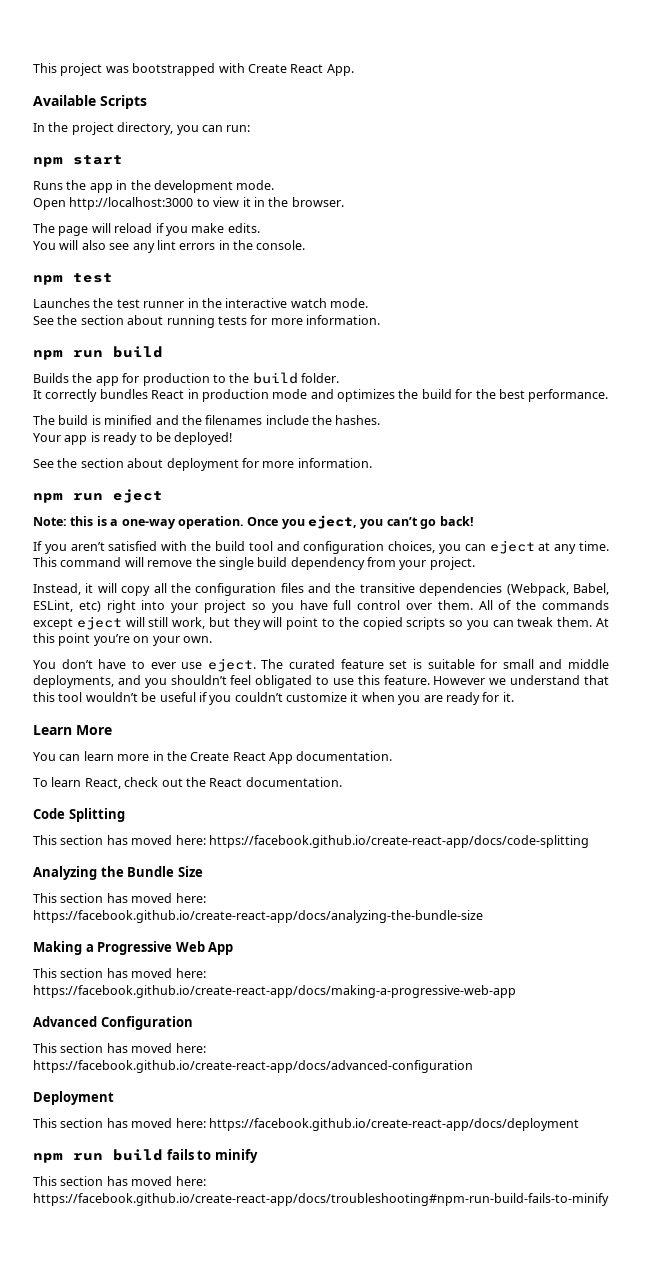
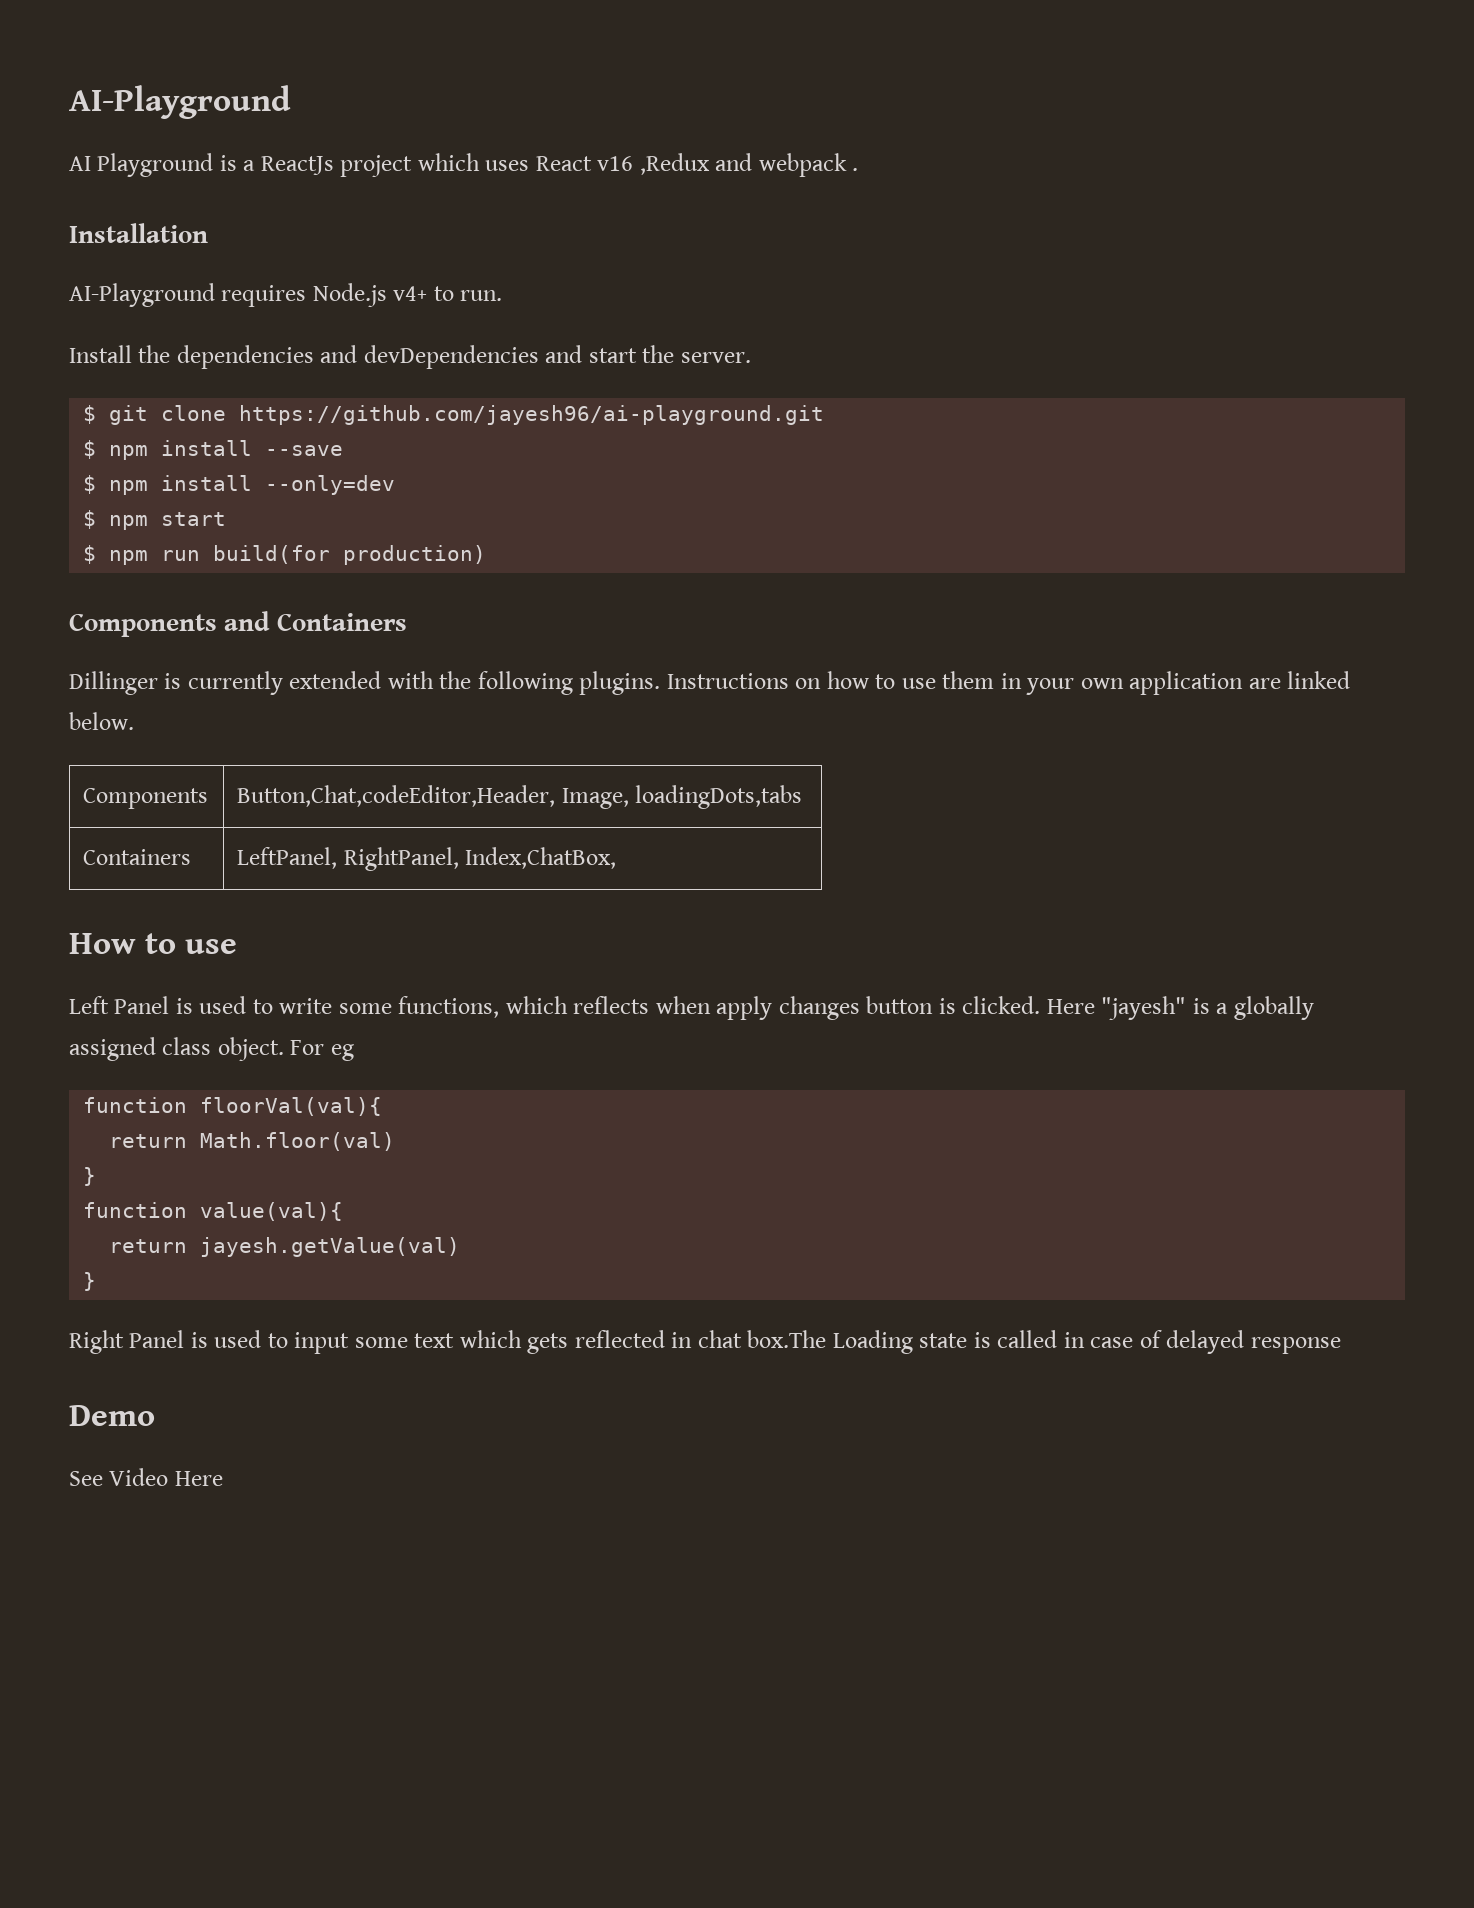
[33,63,354,76] [33,95,147,109] [33,122,251,135] [33,155,123,167] [33,180,275,193] [33,197,344,210] [33,223,260,236] [33,240,306,253] [33,273,113,285] [33,298,368,308] [33,315,380,328] [33,346,163,360] [33,372,339,386] [33,389,609,402] [33,415,381,425] [33,432,233,445] [33,458,372,471] [33,489,163,503] [33,515,474,529] [33,540,609,554] [33,557,475,570] [33,583,609,596] [33,600,609,613] [33,616,609,630] [33,633,212,646] [33,658,609,672] [33,675,609,688] [33,692,514,705] [33,725,112,735] [33,751,393,764] [33,777,342,789] [33,808,125,822] [33,835,589,848] [33,866,203,880] [33,893,206,903] [33,910,483,923] [33,941,234,955] [33,968,206,978] [33,985,516,998] [33,1016,193,1030] [33,1043,206,1053] [33,1060,473,1073] [33,1091,114,1105] [33,1118,579,1131] [33,1149,258,1163] [33,1176,206,1186] [33,1193,609,1206] This project was bootstrapped with Create React App. // Available Scripts // In the project directory, you can run: // npm start // Runs the app in the development mode. // Open http://localhost:3000 to view it in the browser. // The page will reload if you make edits. // You will also see any lint errors in the console. // npm test // Launches the test runner in the interactive watch mode. // See the section about running tests for more information. // npm run build // Builds the app for production to the build folder. // It correctly bundles React in production mode and optimizes the build for the best performance. // The build is minified and the filenames include the hashes. // Your app is ready to be deployed! // See the section about deployment for more information. // npm run eject // Note: this is a one-way operation. Once you eject, you can’t go back! // If you aren’t satisfied with the build tool and configuration choices, you can eject at any time. This command will remove the single build dependency from your project. // Instead, it will copy all the configuration files and the transitive dependencies (Webpack, Babel, ESLint, etc) right into your project so you have full control over them. All of the commands except eject will still work, but they will point to the copied scripts so you can tweak them. At this point you’re on your own. // You don’t have to ever use eject. The curated feature set is suitable for small and middle deployments, and you shouldn’t feel obligated to use this feature. However we understand that this tool wouldn’t be useful if you couldn’t customize it when you are ready for it. // Learn More // You can learn more in the Create React App documentation. // To learn React, check out the React documentation. // Code Splitting // This section has moved here: https://facebook.github.io/create-react-app/docs/code-splitting // Analyzing the Bundle Size // This section has moved here: https://facebook.github.io/create-react-app/docs/analyzing-the-bundle-size // Making a Progressive Web App // This section has moved here: https://facebook.github.io/create-react-app/docs/making-a-progressive-web-app // Advanced Configuration // This section has moved here: https://facebook.github.io/create-react-app/docs/advanced-configuration // Deployment // This section has moved here: https://facebook.github.io/create-react-app/docs/deployment // npm run build fails to minify // This section has moved here: https://facebook.github.io/create-react-app/docs/troubleshooting#npm-run-build-fails-to-minify -> [69,85,291,119] [69,153,859,177] [69,223,208,243] [69,283,503,307] [69,345,751,369] [83,405,825,425] [83,440,344,460] [83,475,396,495] [83,510,227,530] [83,545,487,565] [69,611,407,637] [69,671,1351,695] [69,712,134,730] [83,788,209,809] [237,785,803,809] [83,849,192,865] [237,847,617,871] [69,933,238,954] [69,996,1314,1020] [69,1037,354,1061] [83,1097,383,1116] [109,1132,396,1151] [83,1167,97,1186] [83,1202,344,1221] [109,1237,461,1257] [83,1272,97,1291] [69,1330,1341,1354] [69,1405,155,1426] [69,1468,223,1486] AI-Playground // AI Playground is a ReactJs project which uses React v16 ,Redux and webpack . // Installation // AI-Playground requires Node.js v4+ to run. // Install the dependencies and devDependencies and start the server. // $ git clone https://github.com/jayesh96/ai-playground.git // $ npm install --save // $ npm install --only=dev // $ npm start // $ npm run build(for production) // Components and Containers // Dillinger is currently extended with the following plugins. Instructions on how to use them in your own application are linked below. // Components | Button,Chat,codeEditor,Header, Image, loadingDots,tabs // Containers | LeftPanel, RightPanel, Index,ChatBox, // How to use // Left Panel is used to write some functions, which reflects when apply changes button is clicked. Here "jayesh" is a globally assigned class object. For eg // function floorVal(val){ // return Math.floor(val) // } // function value(val){ // return jayesh.getValue(val) // } // Right Panel is used to input some text which gets reflected in chat box.The Loading state is called in case of delayed response // Demo // See Video Here

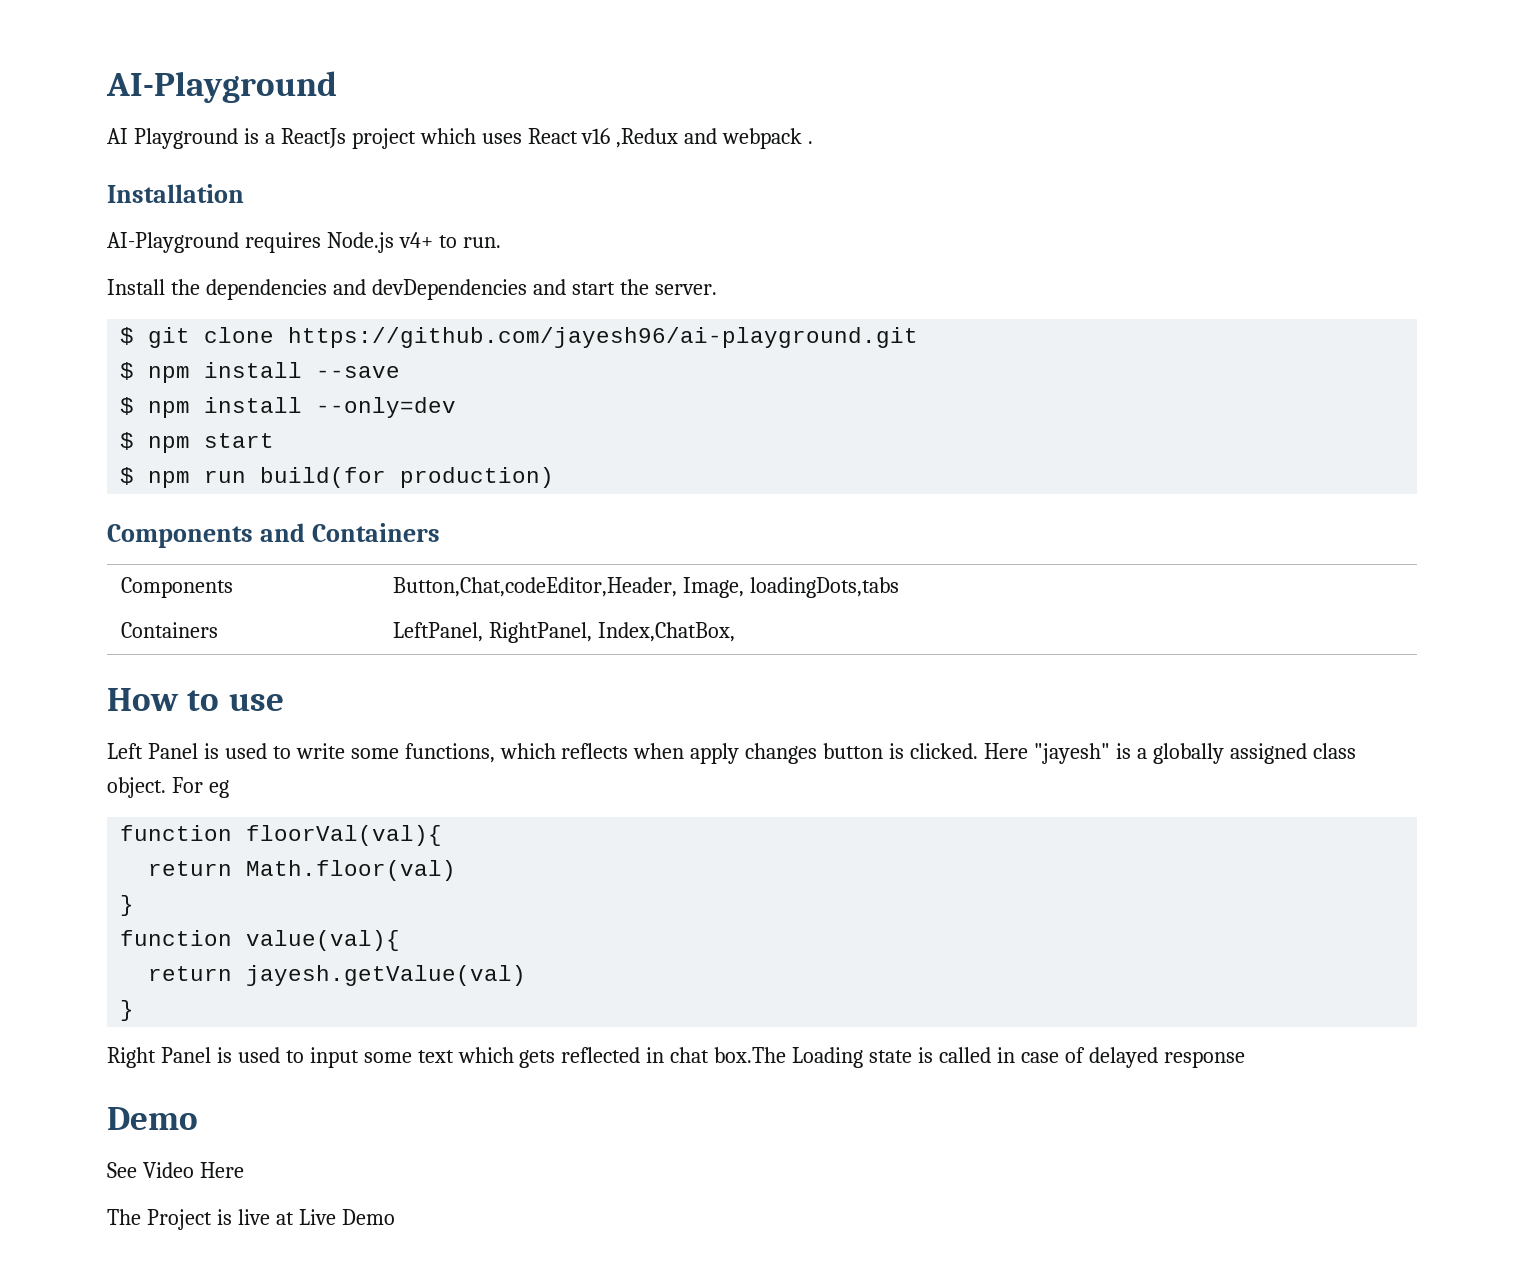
[69,671,1351,695] [69,712,134,730] // Dillinger is currently extended with the following plugins. Instructions on how to use them in your own application are linked below. -> (440, 532) none
(223, 1478) none -> [107,1209,395,1230] // The Project is live at Live Demo

